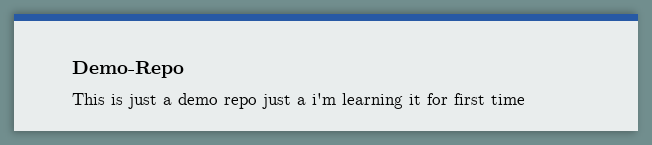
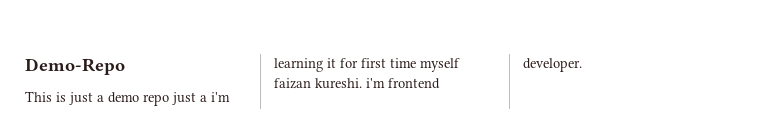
(525, 99) none -> [420,58,460,72] [274,78,440,89] [523,58,582,72] myself faizan kureshi. i'm frontend developer.

